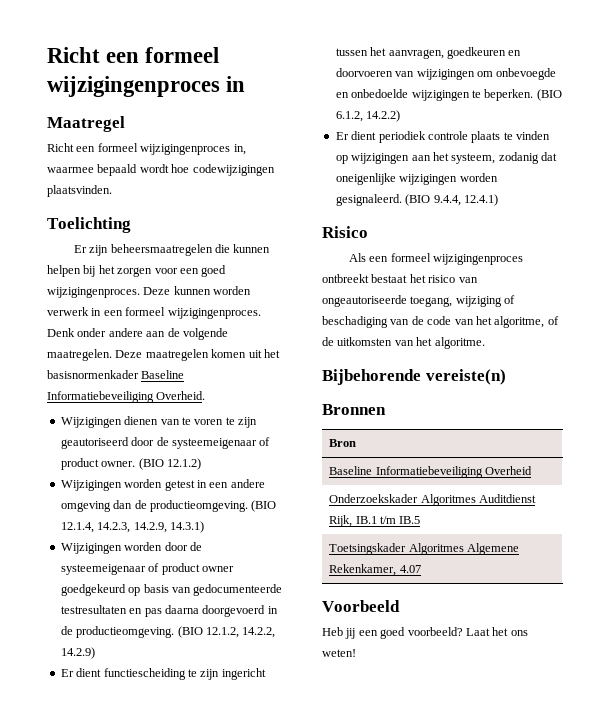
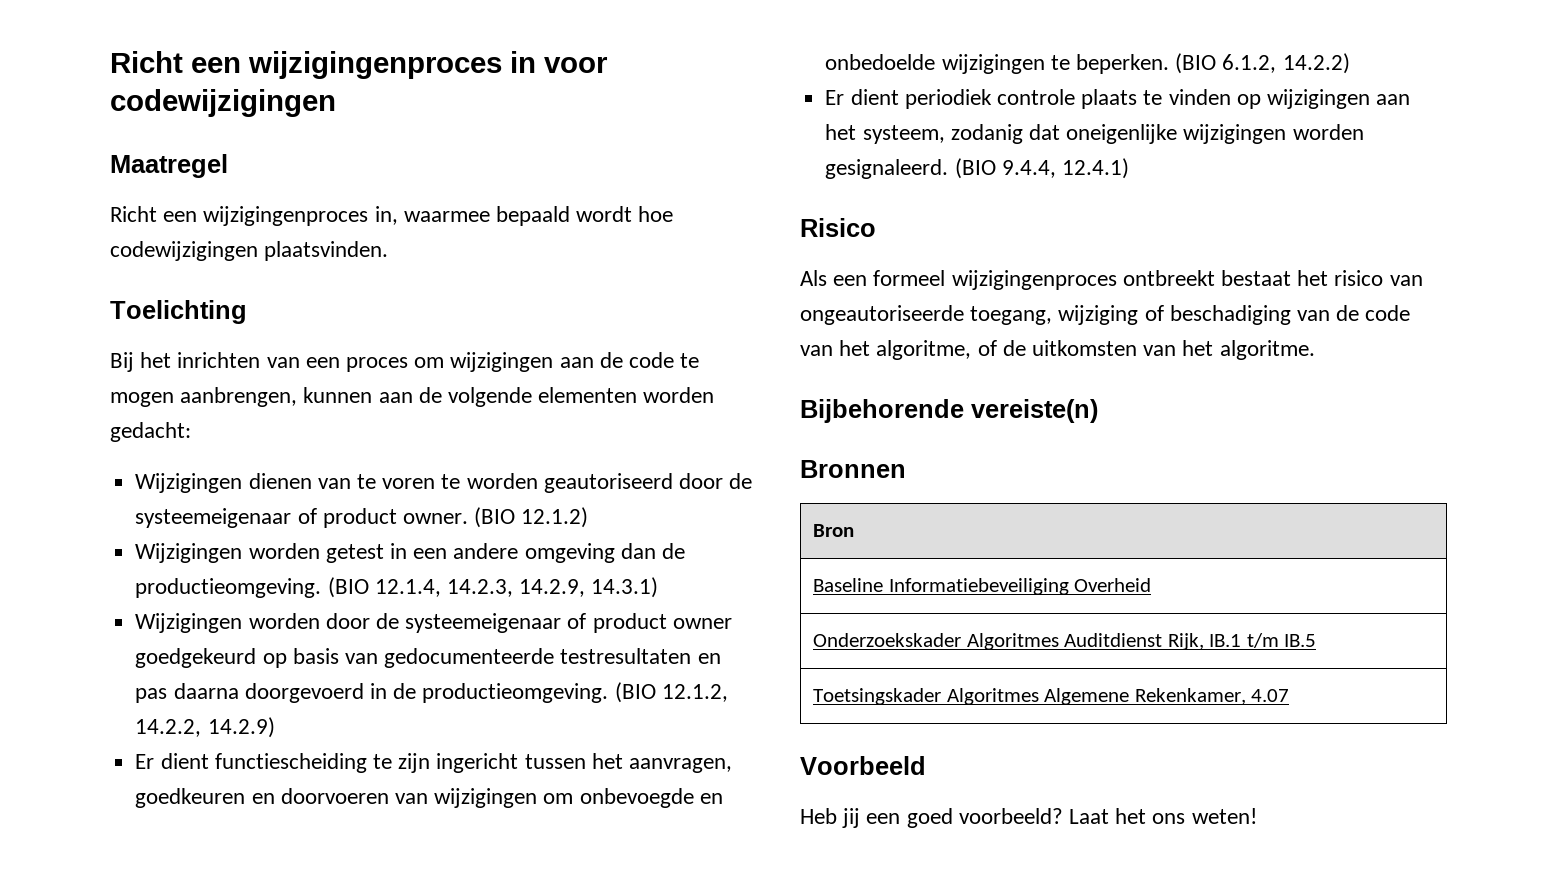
[47,47,220,63] Richt een formeel -> [110,51,241,73] Richt een
(246, 84) none -> [544,57,608,73] [110,89,336,117] voor codewijzigingen
[97,143,138,152] formeel -> (198, 216) none
[73,244,271,256] [47,265,227,277] [47,286,252,298] [47,307,261,319] [47,328,228,340] [47,349,280,361] [47,370,185,379] [47,391,206,403] Er zijn beheersmaatregelen die kunnen helpen bij het zorgen voor een goed wijzigingenproces. Deze kunnen worden verwerk in een formeel wijzigingenproces. Denk onder andere aan de volgende maatregelen. Deze maatregelen komen uit het basisnormenkader Baseline Informatiebeveiliging Overheid. -> [110,352,700,372] [110,387,715,407] [110,422,191,442] Bij het inrichten van een proces om wijzigingen aan de code te mogen aanbrengen, kunnen aan de volgende elementen worden gedacht:
[238,417,257,428] zijn -> [466,473,538,489] worden

